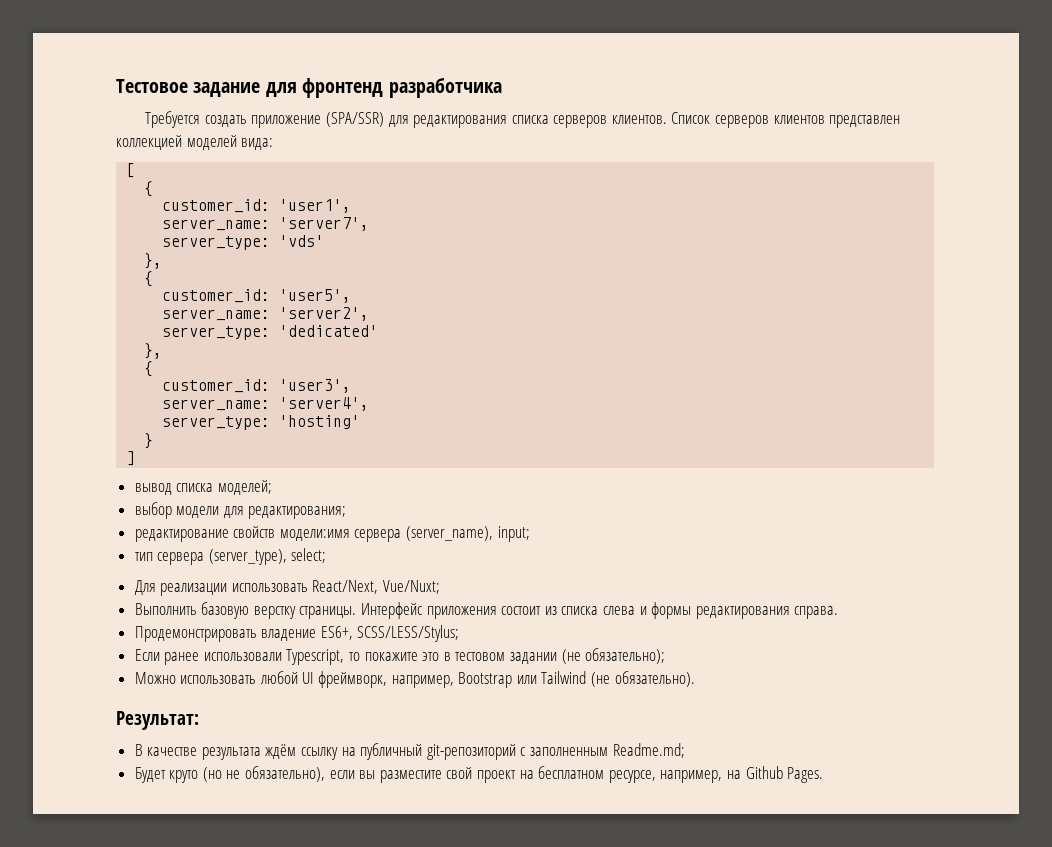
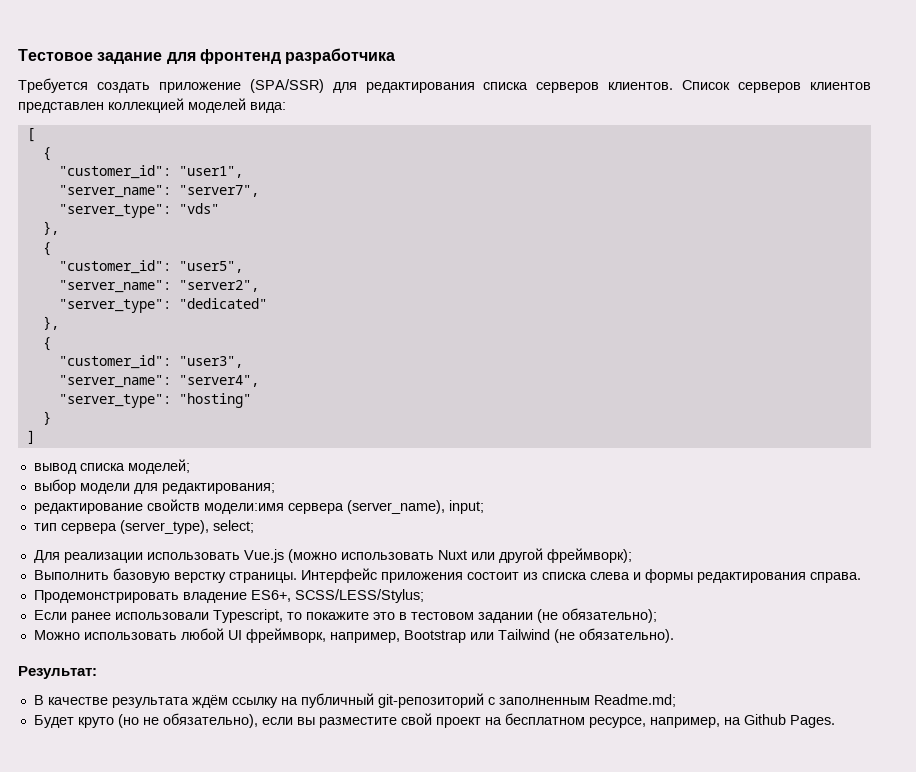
[162,199,352,213] [162,217,370,231] [162,235,325,250] [144,253,163,269] [144,271,154,287] [162,289,352,303] [162,307,370,321] [162,325,379,340] [144,343,163,359] [144,361,154,377] [162,379,352,393] [162,397,370,411] [162,415,361,430] customer_id: 'user1', // server_name: 'server7', // server_type: 'vds' // }, // { // customer_id: 'user5', // server_name: 'server2', // server_type: 'dedicated' // }, // { // customer_id: 'user3', // server_name: 'server4', // server_type: 'hosting' -> [58,165,243,179] [58,185,259,198] [58,203,219,218] [42,221,59,235] [42,242,51,256] [58,260,243,274] [58,280,259,293] [58,298,267,313] [42,316,59,330] [42,337,51,351] [58,355,243,369] [58,375,259,388] [58,393,251,408] "customer_id": "user1", // "server_name": "server7", // "server_type": "vds" // }, // { // "customer_id": "user5", // "server_name": "server2", // "server_type": "dedicated" // }, // { // "customer_id": "user3", // "server_name": "server4", // "server_type": "hosting"
[312,580,441,594] React/Next, Vue/Nuxt; -> [243,548,632,563] Vue.js (можно использовать Nuxt или другой фреймворк);

